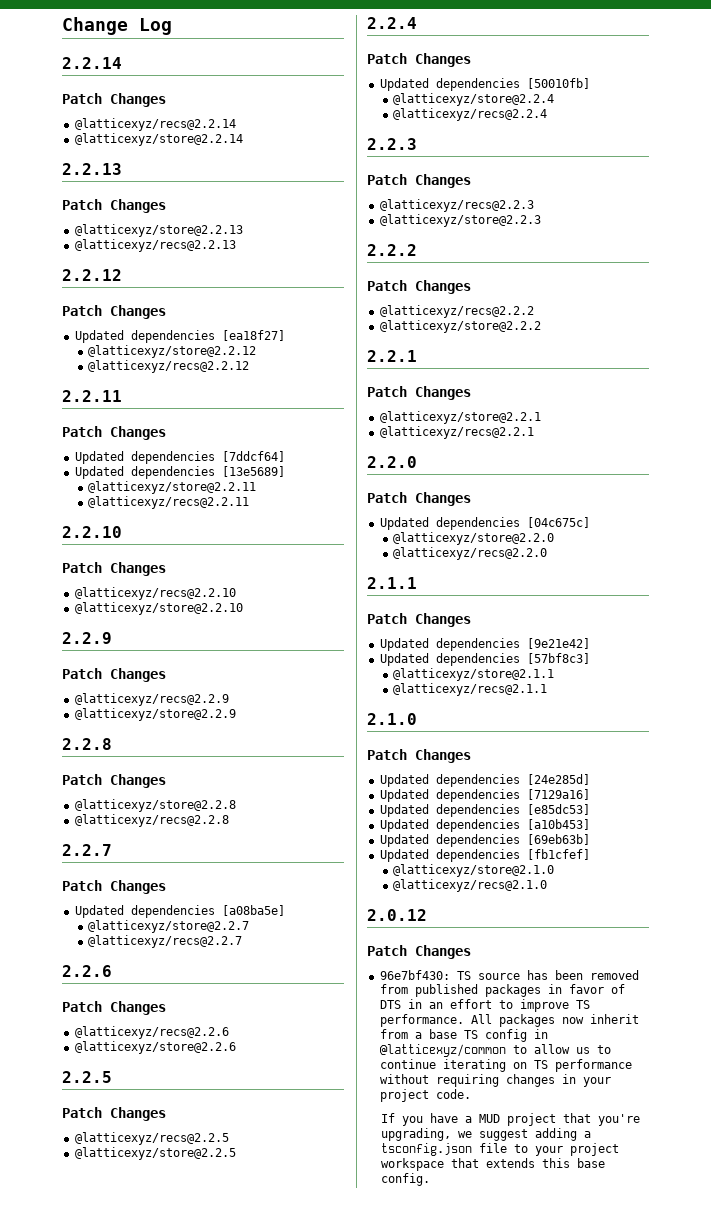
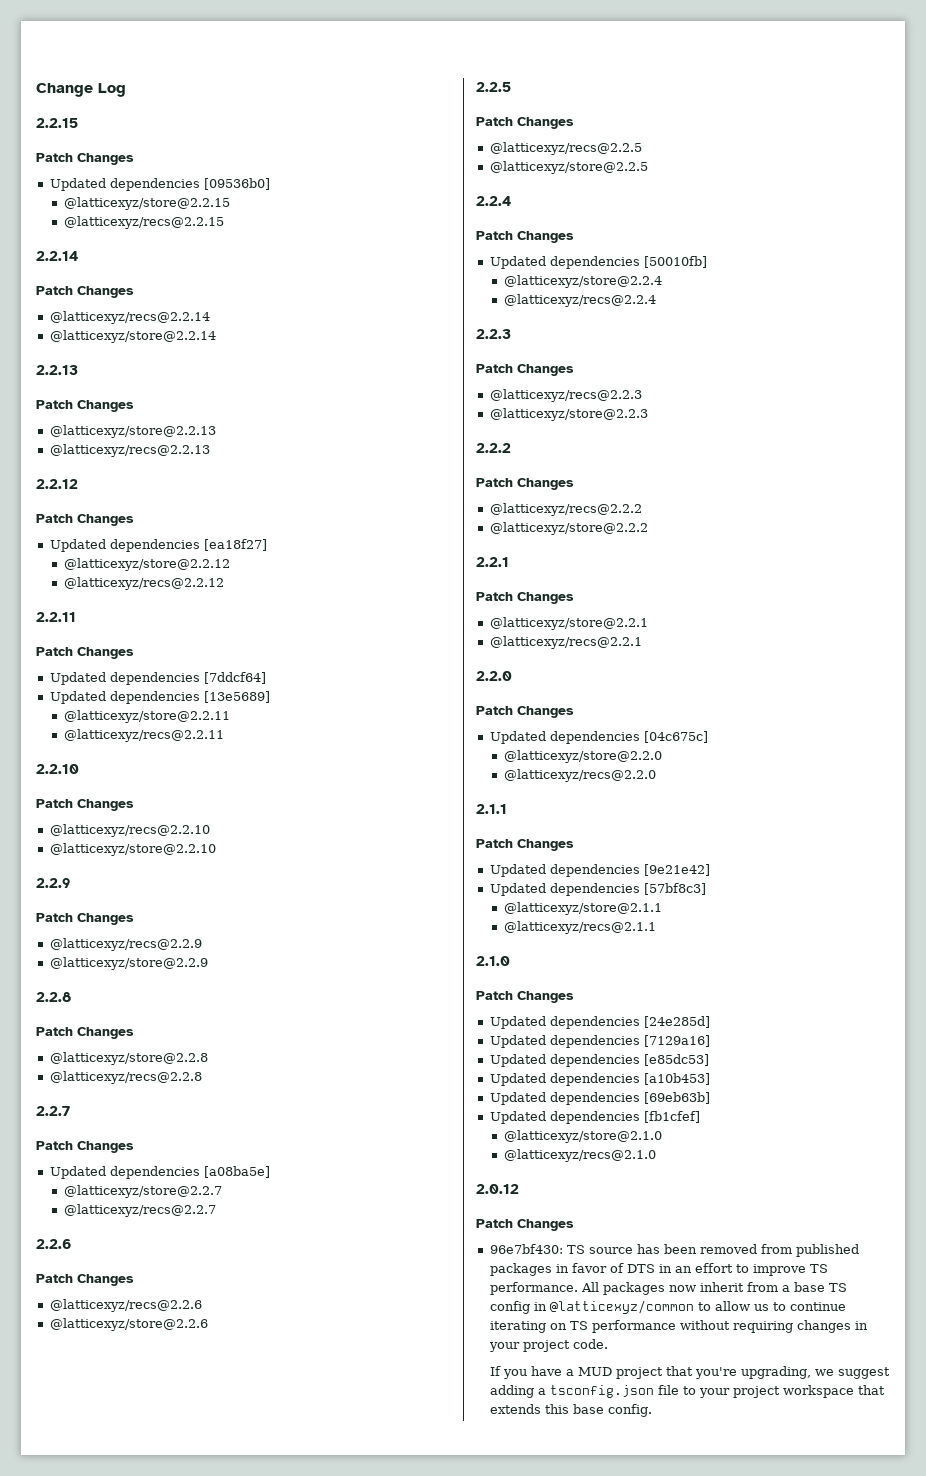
(172, 26) none -> [36,118,78,128] [36,153,134,165] [49,178,270,191] [63,197,230,210] [63,216,224,229] // 2.2.15 // Patch Changes // Updated dependencies [09536b0] // @latticexyz/store@2.2.15 // @latticexyz/recs@2.2.15

